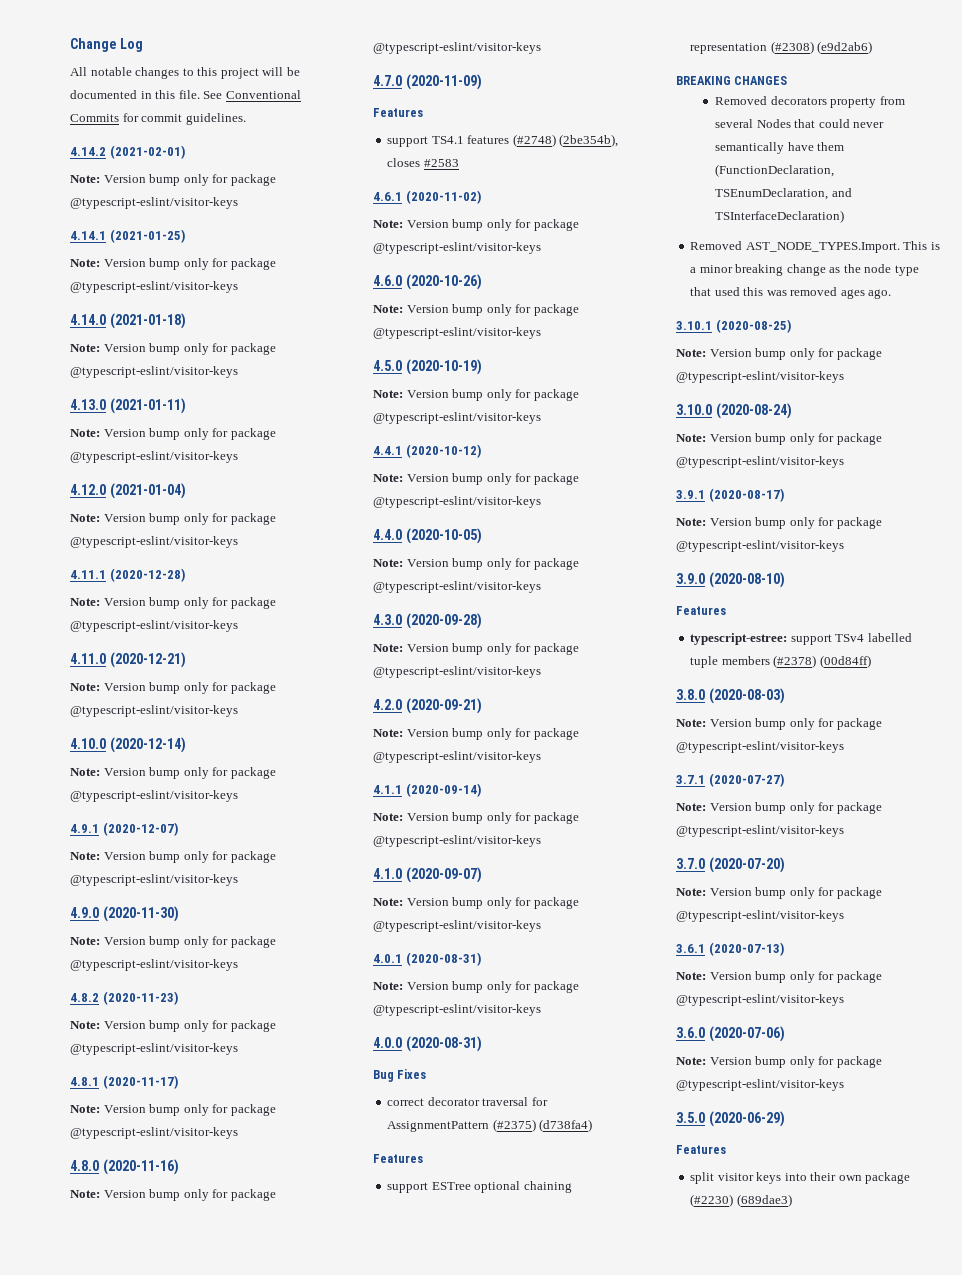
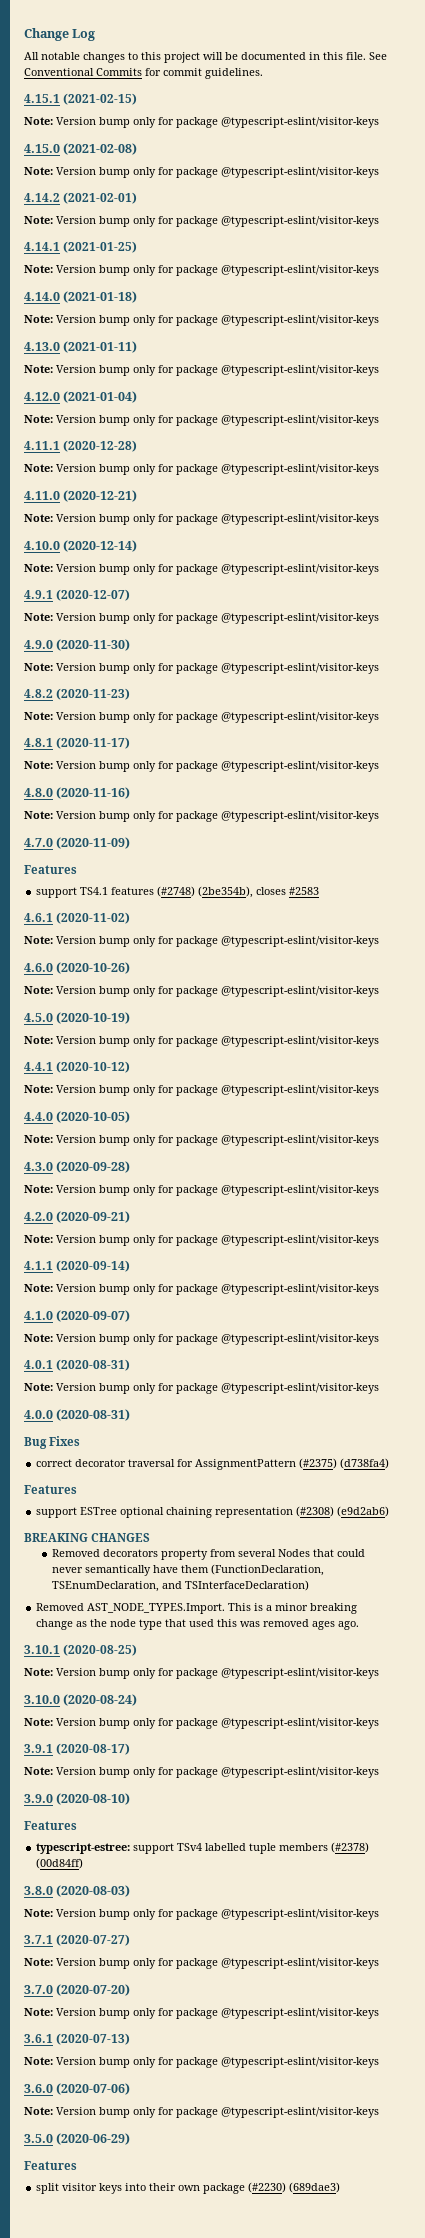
(246, 119) none -> [24,93,138,105] [24,117,379,128] [24,143,138,155] [24,167,379,178] // 4.15.1 (2021-02-15) // Note: Version bump only for package @typescript-eslint/visitor-keys // 4.15.0 (2021-02-08) // Note: Version bump only for package @typescript-eslint/visitor-keys

